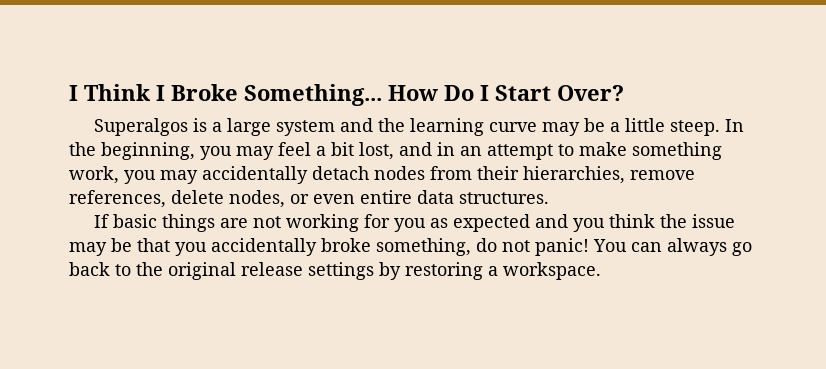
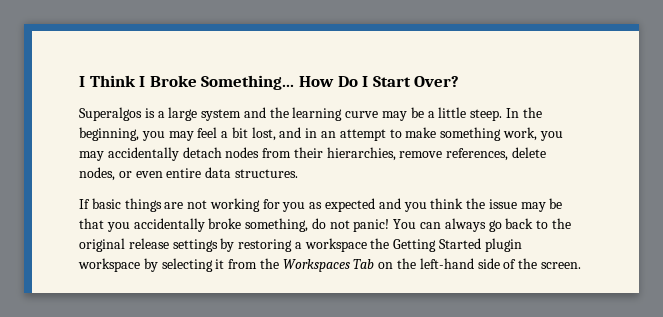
[503,262,601,280] workspace. -> [304,238,522,252] [78,258,581,272] workspace the Getting Started plugin workspace by selecting it from the Workspaces Tab on the left-hand side of the screen.

